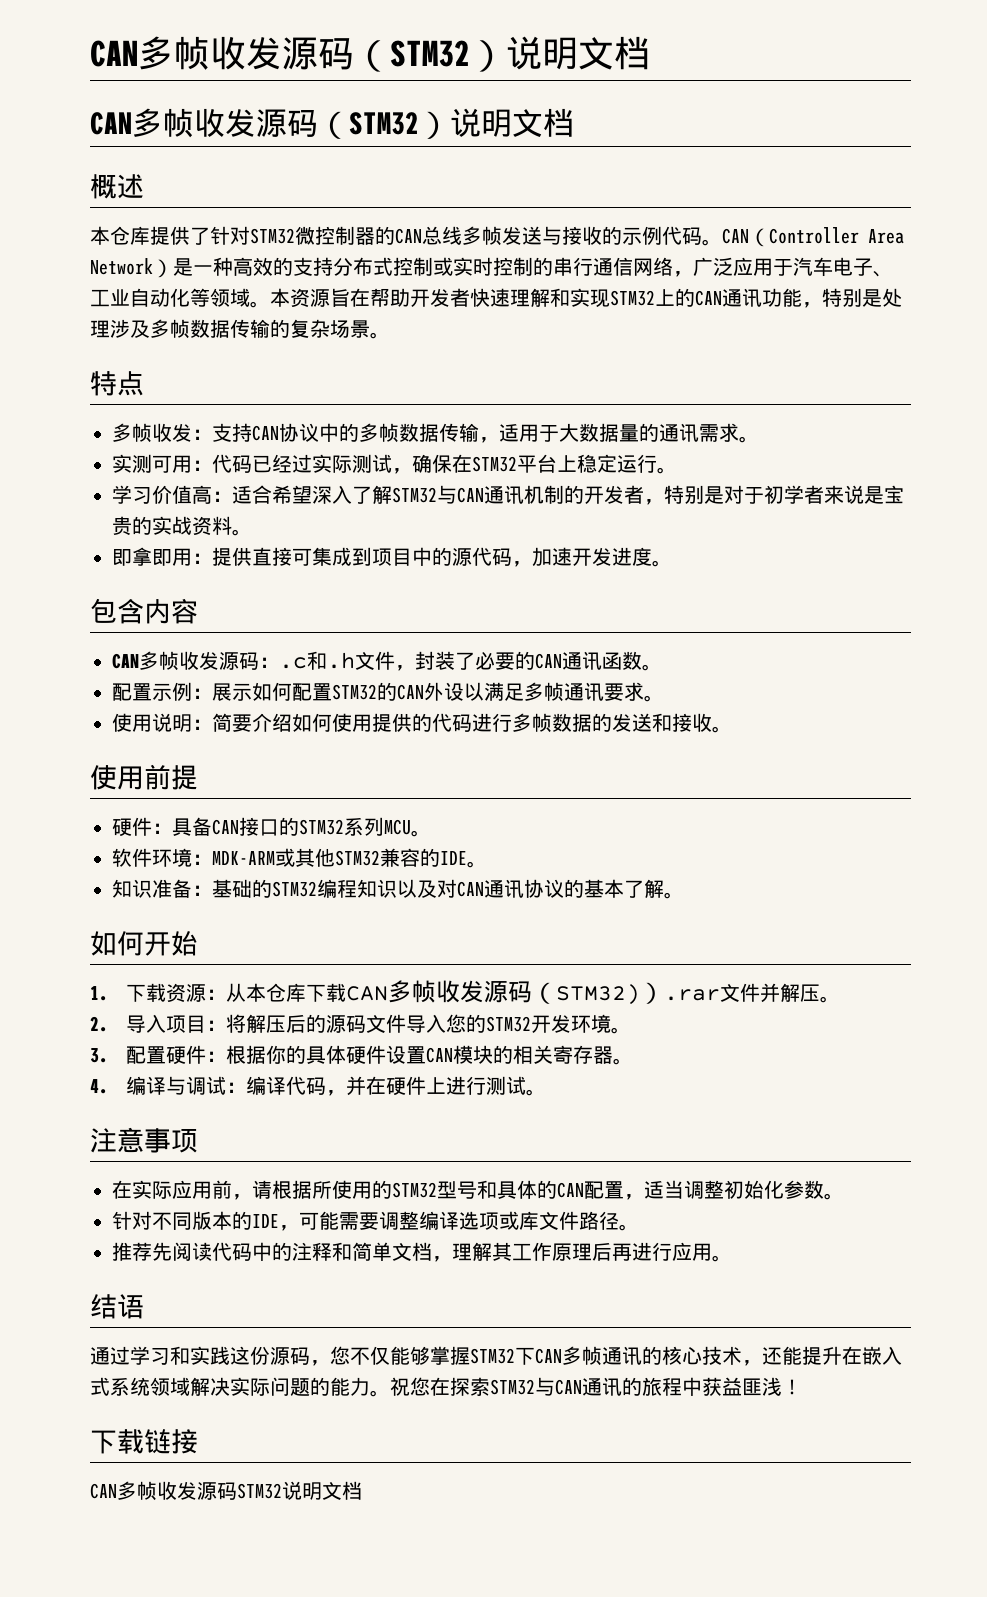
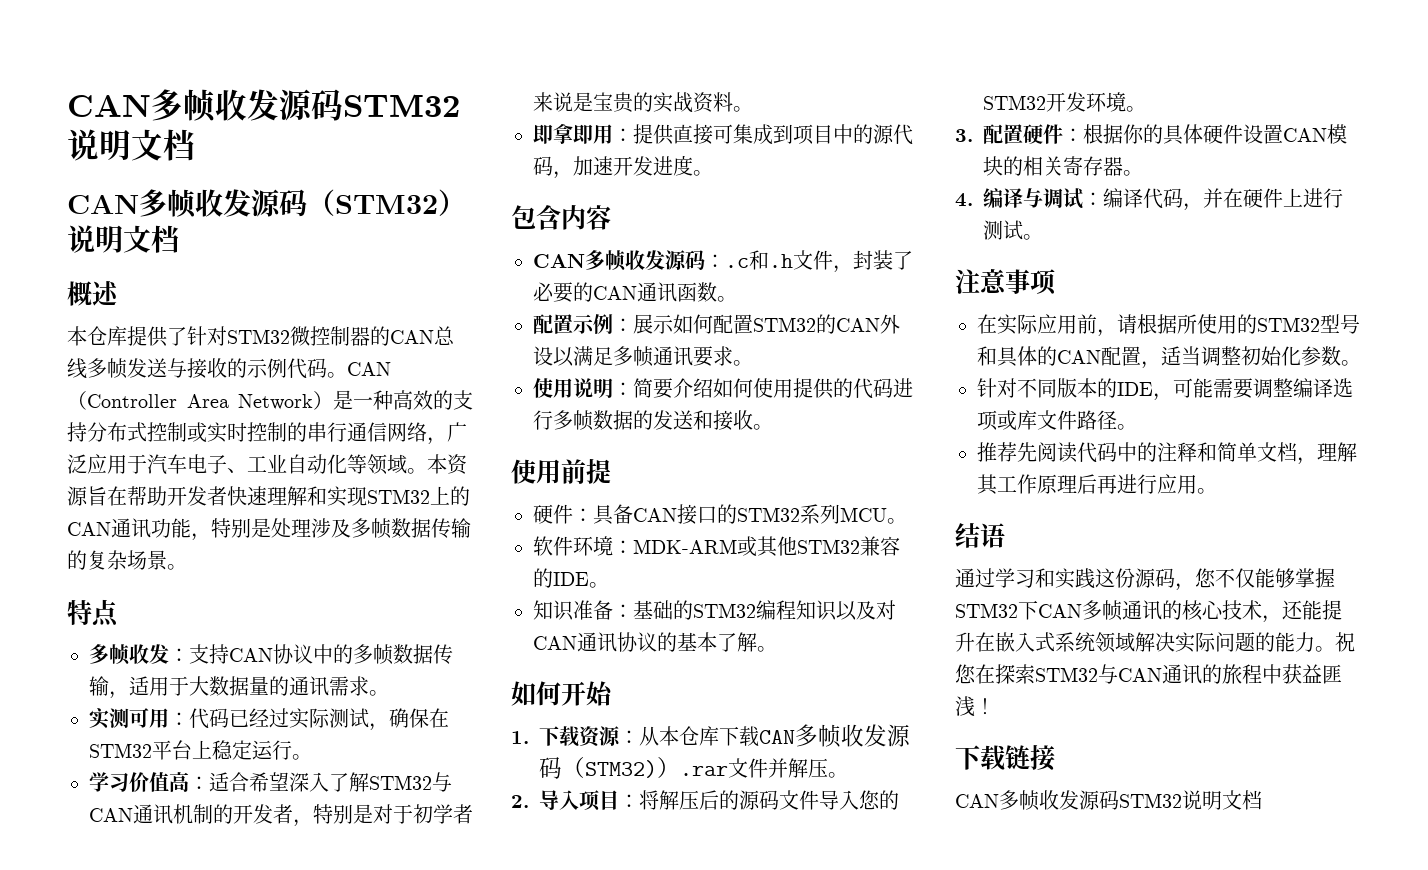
[90,36,506,72] CAN多帧收发源码（STM32） -> [67,89,460,122] CAN多帧收发源码STM32

